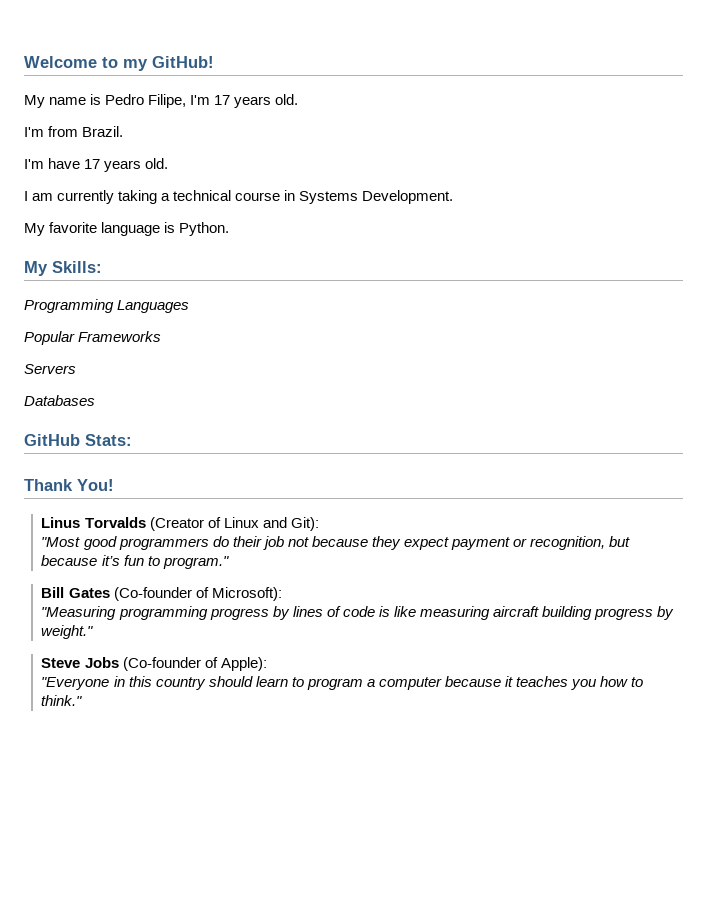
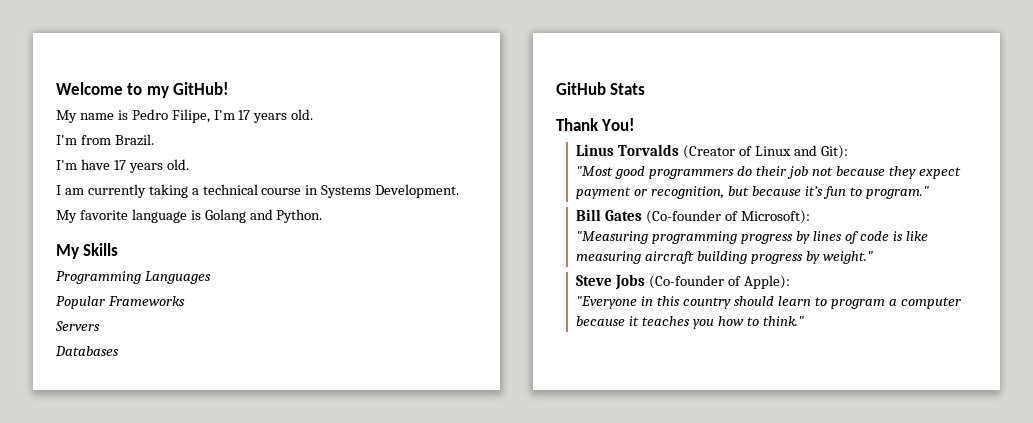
(176, 227) none -> [204,209,273,223] Golang and
[52,261,102,273] Skills: -> [83,243,119,256] Skills
[85,434,132,446] Stats: -> [610,83,646,95] Stats

